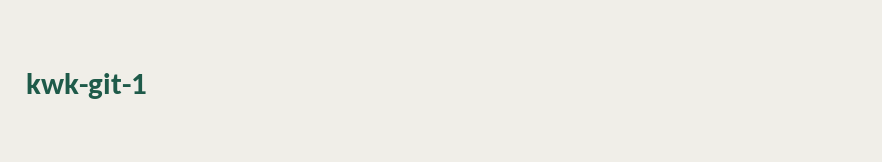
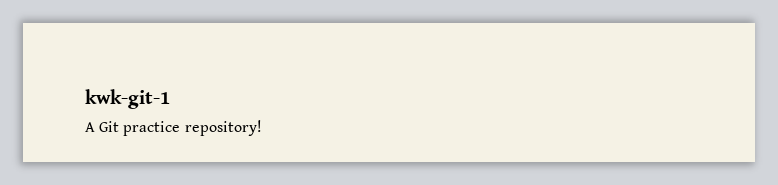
(147, 86) none -> [85,120,262,136] // A Git practice repository!

